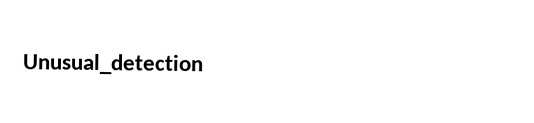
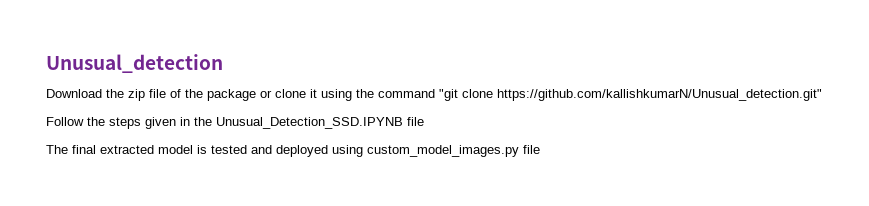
(204, 64) none -> [46,89,822,101] [46,117,424,129] [46,145,540,157] // Download the zip file of the package or clone it using the command "git clone https://github.com/kallishkumarN/Unusual_detection.git" // Follow the steps given in the Unusual_Detection_SSD.IPYNB file // The final extracted model is tested and deployed using custom_model_images.py file

